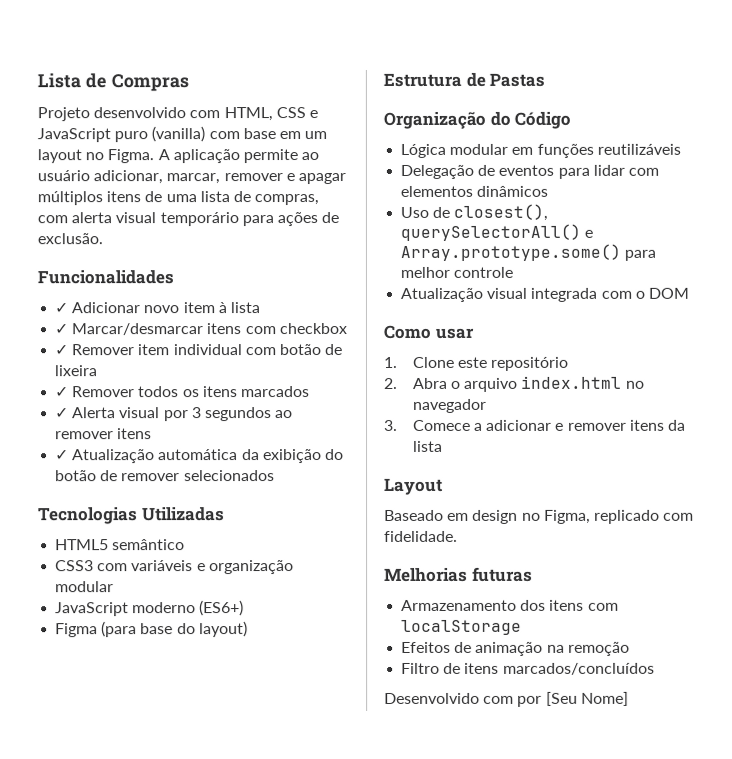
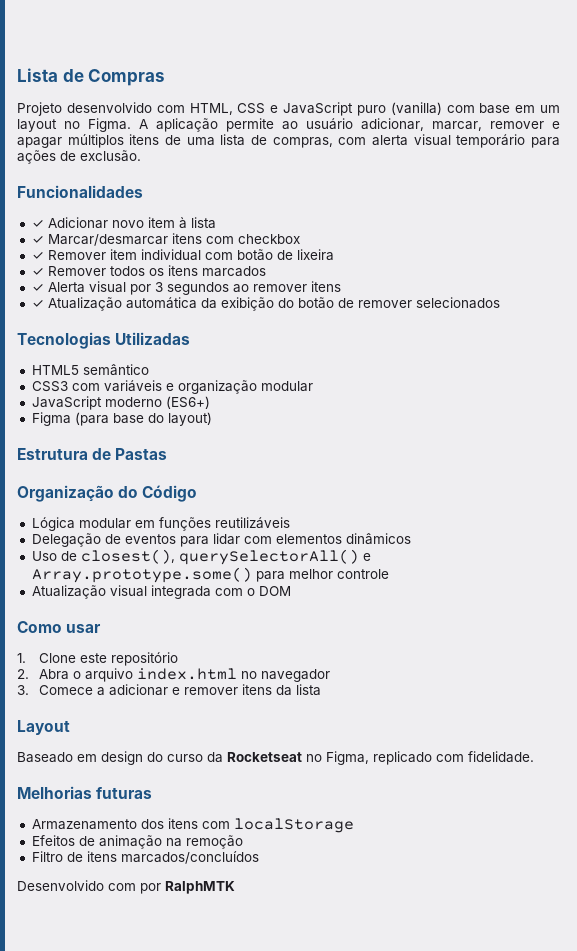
(519, 516) none -> [147,752,302,763] do curso da Rocketseat
[545,691,629,706] [Seu Nome] -> [165,881,235,894] RalphMTK

